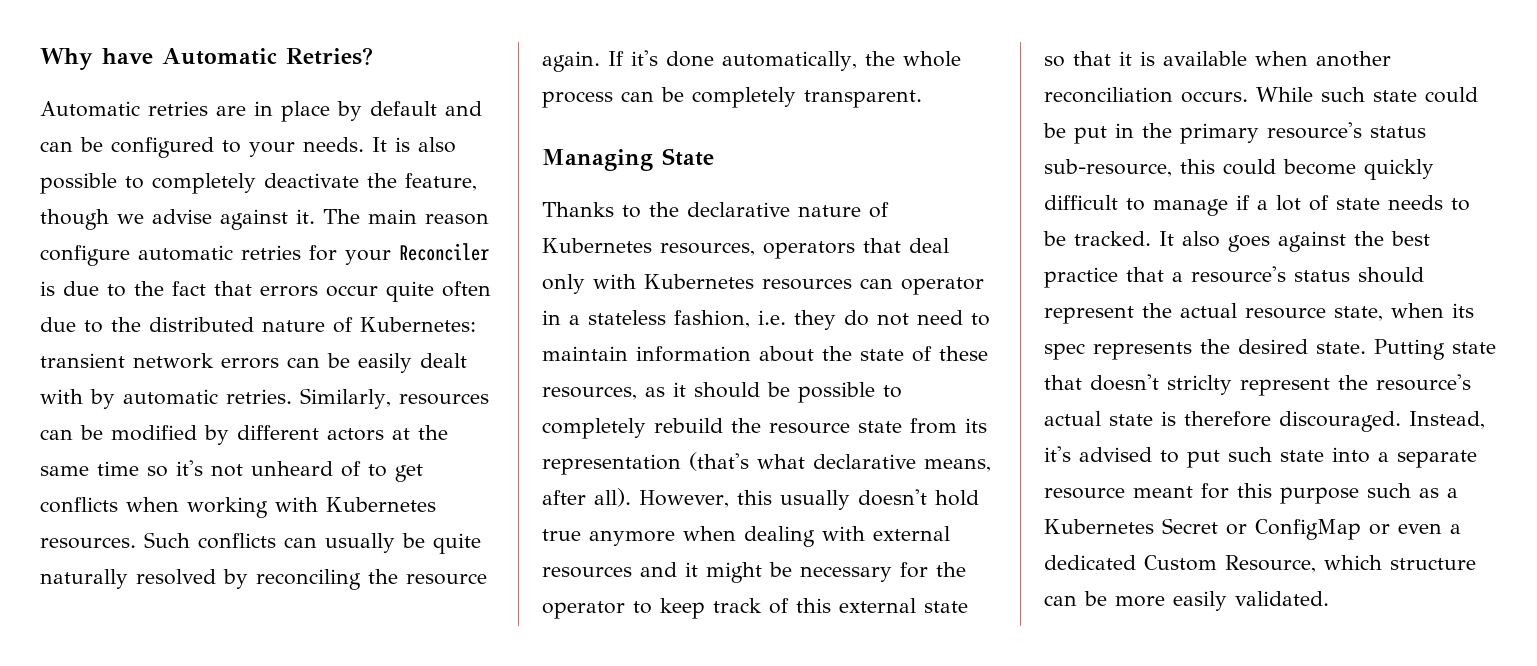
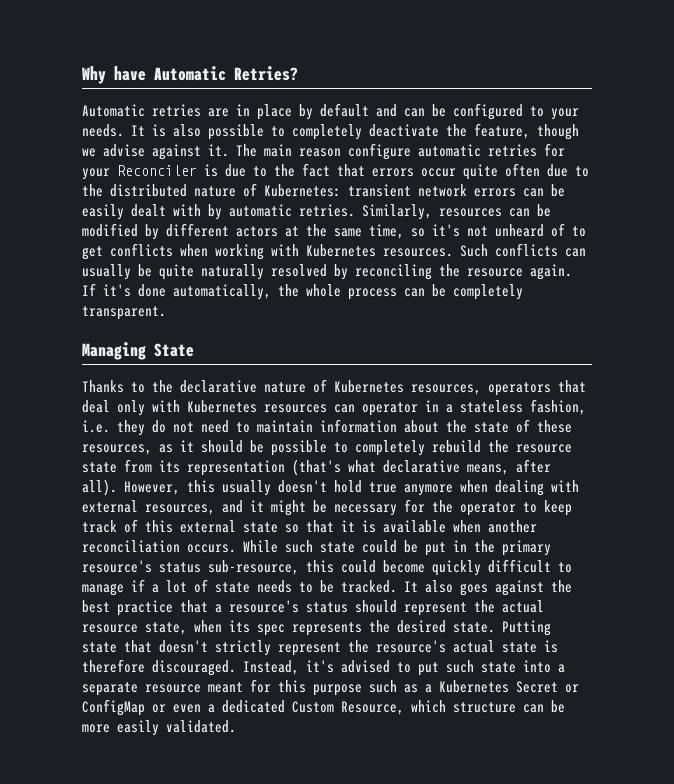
[97,461,139,476] time -> [369,224,404,239] time,
[542,566,632,578] resources -> [145,504,215,515] resources,
[1167,375,1232,395] striclty -> [215,640,271,656] strictly

